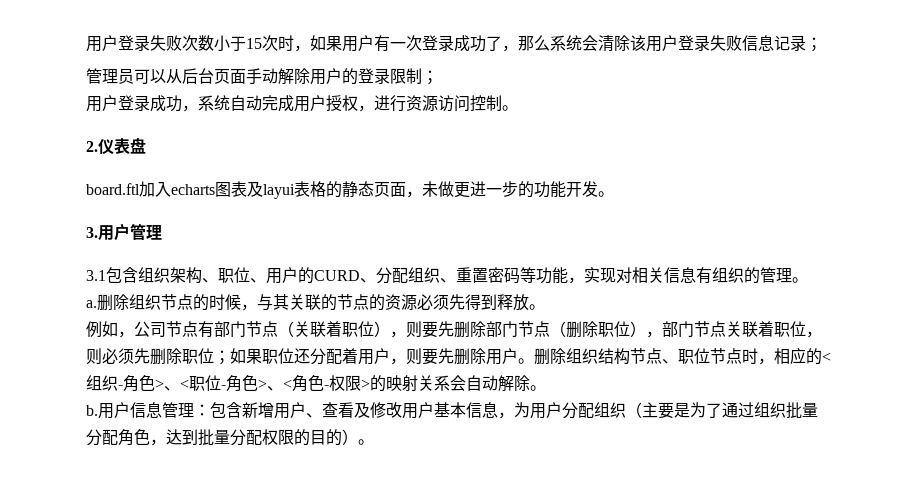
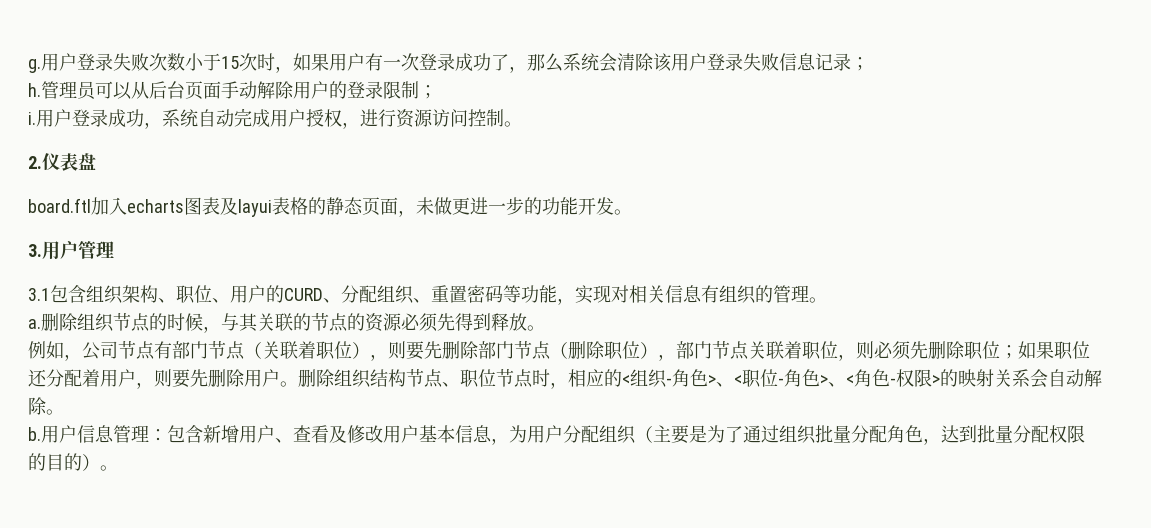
(86, 44) none -> [28,59,41,73] g.
(822, 44) none -> [28,83,41,97] h.
(438, 77) none -> [28,112,36,125] i.

